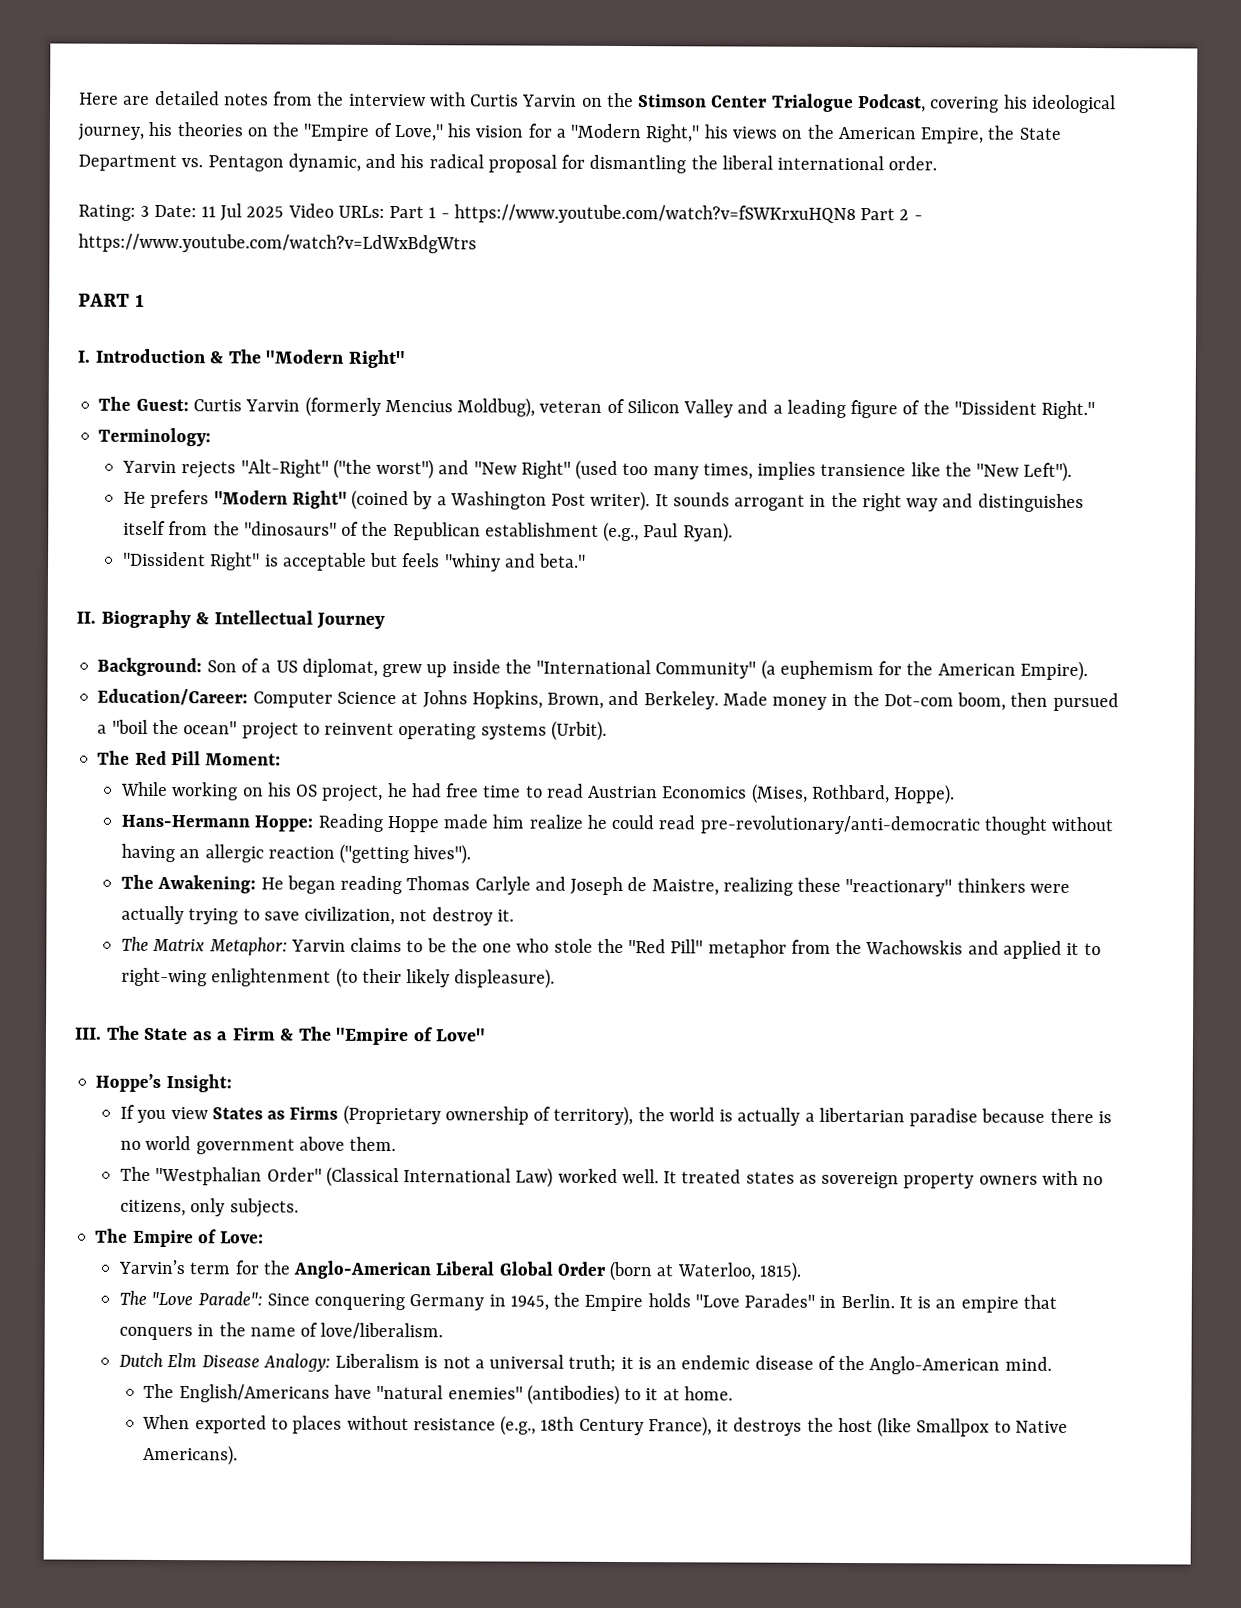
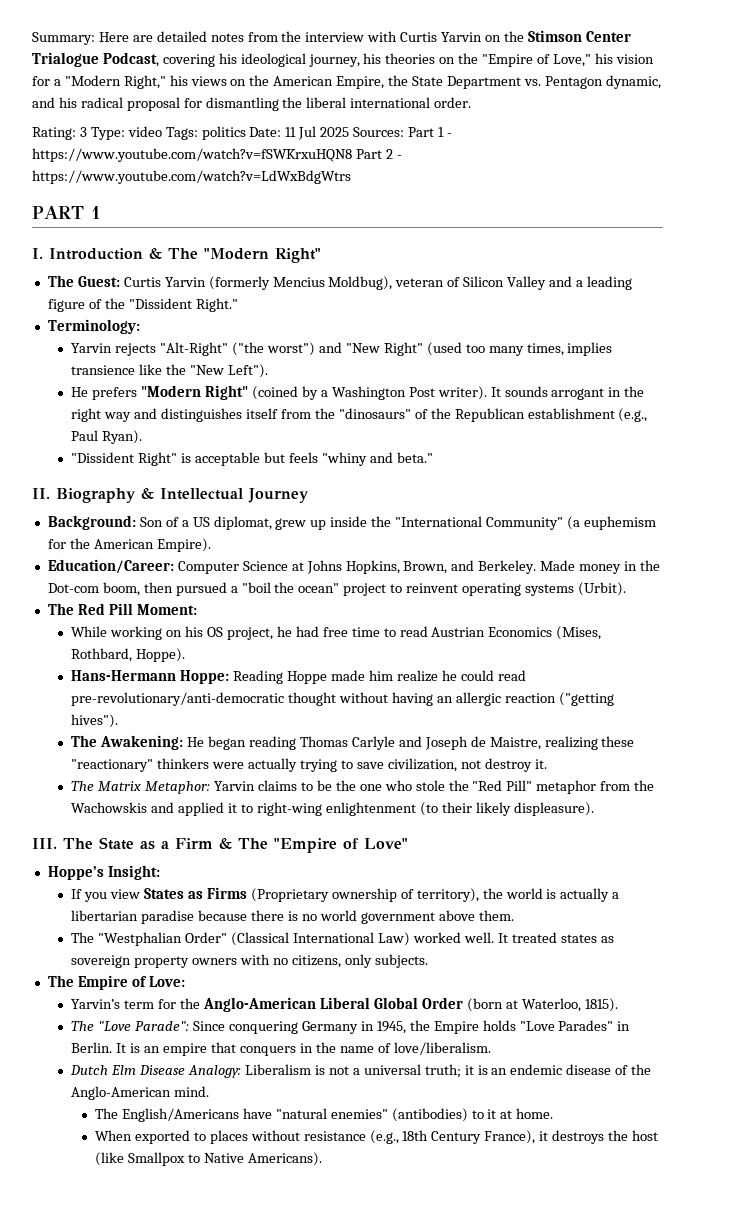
(79, 98) none -> [32,32,95,45] Summary:
(150, 211) none -> [90,126,246,140] Type: video Tags: politics
[287,203,385,218] Video URLs: -> [353,127,405,137] Sources:

